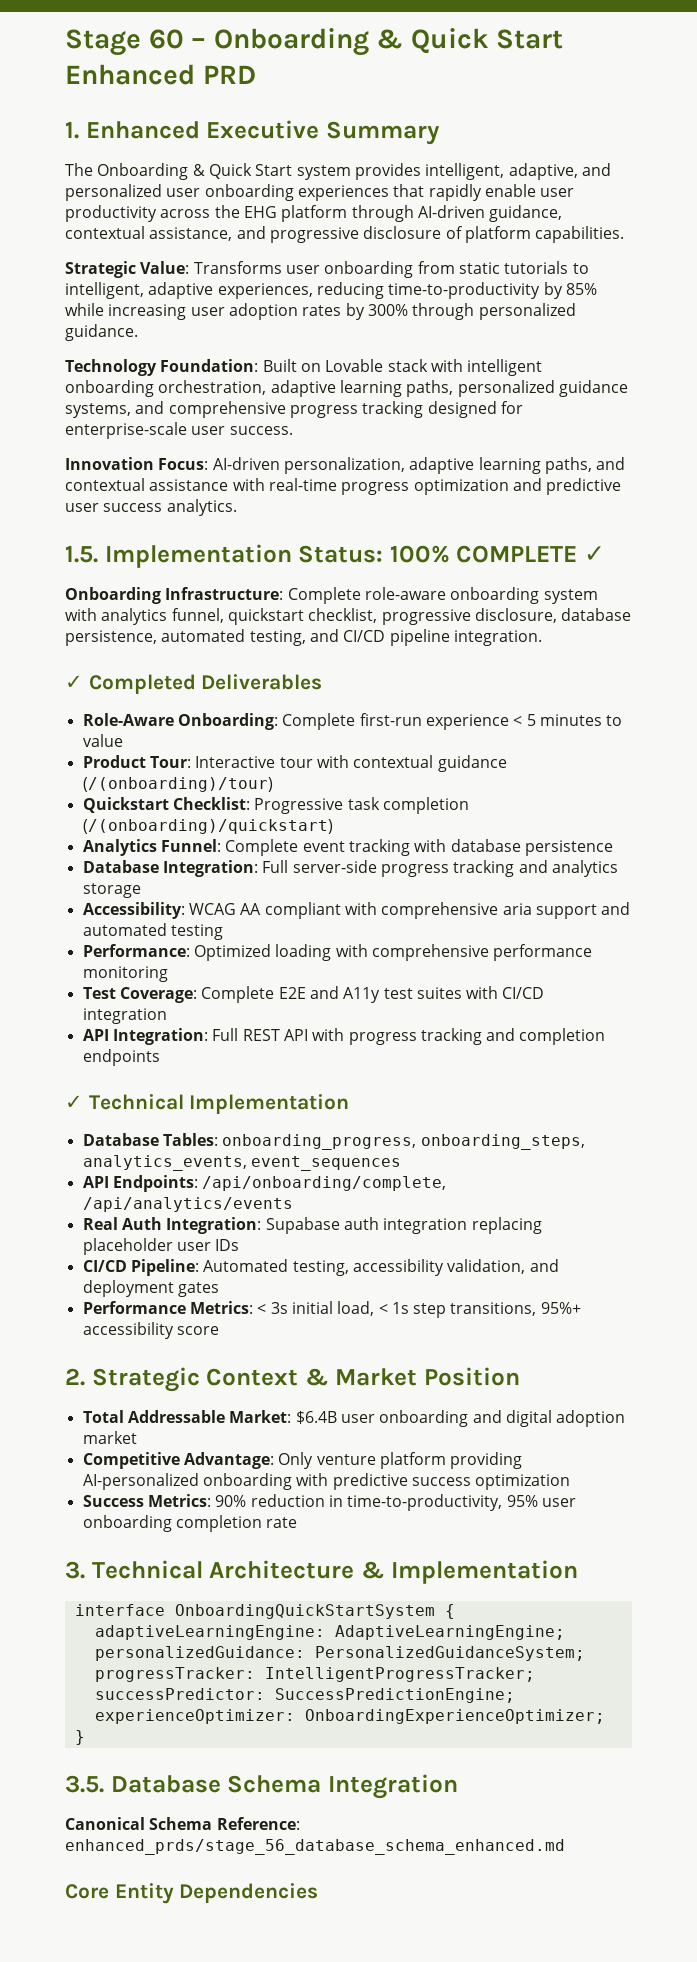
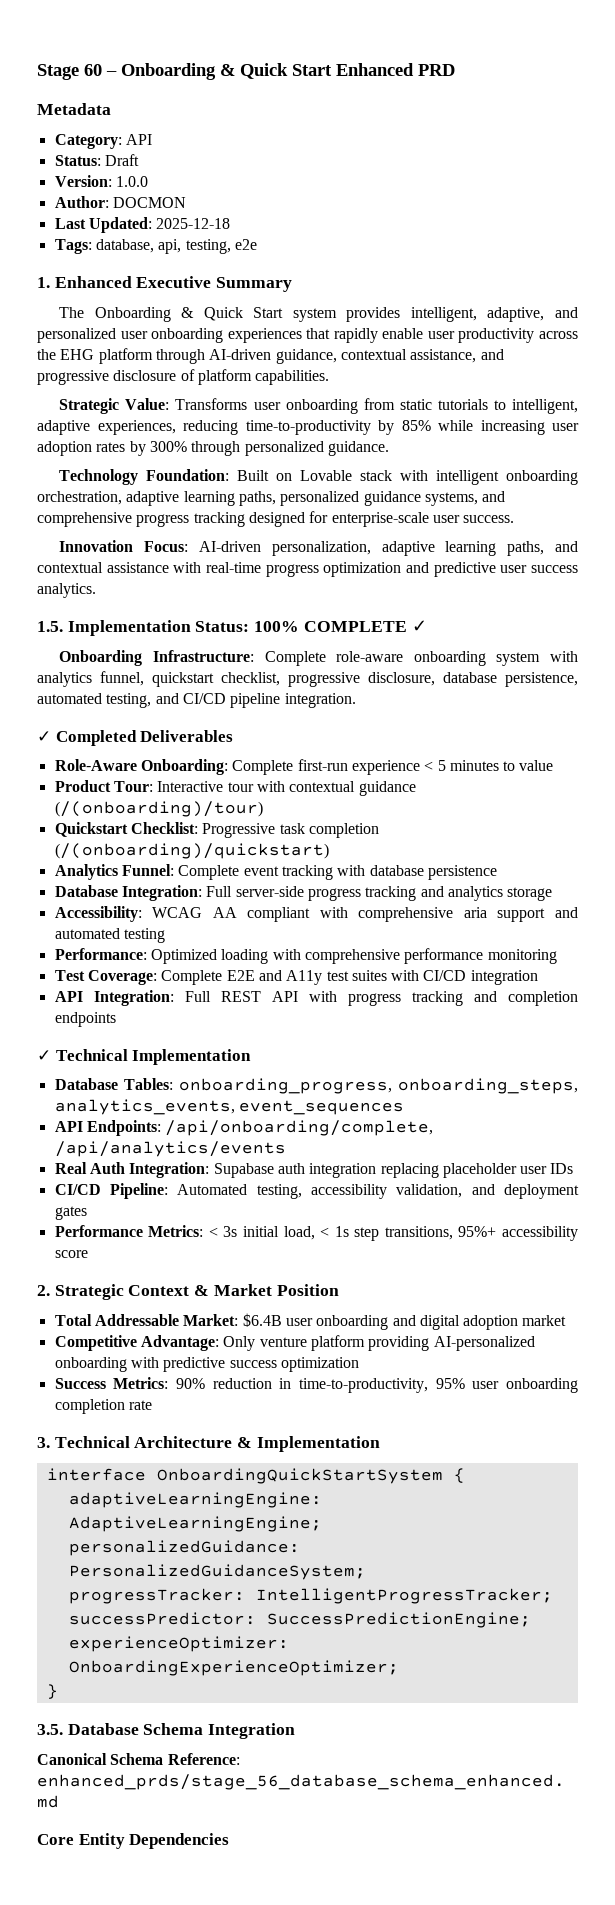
(256, 74) none -> [37,103,111,115] [54,134,152,149] [54,154,139,166] [54,175,148,187] [54,196,186,208] [54,217,231,233] [54,239,257,254] // Metadata // Category: API // Status: Draft // Version: 1.0.0 // Author: DOCMON // Last Updated: 2025-12-18 // Tags: database, api, testing, e2e

